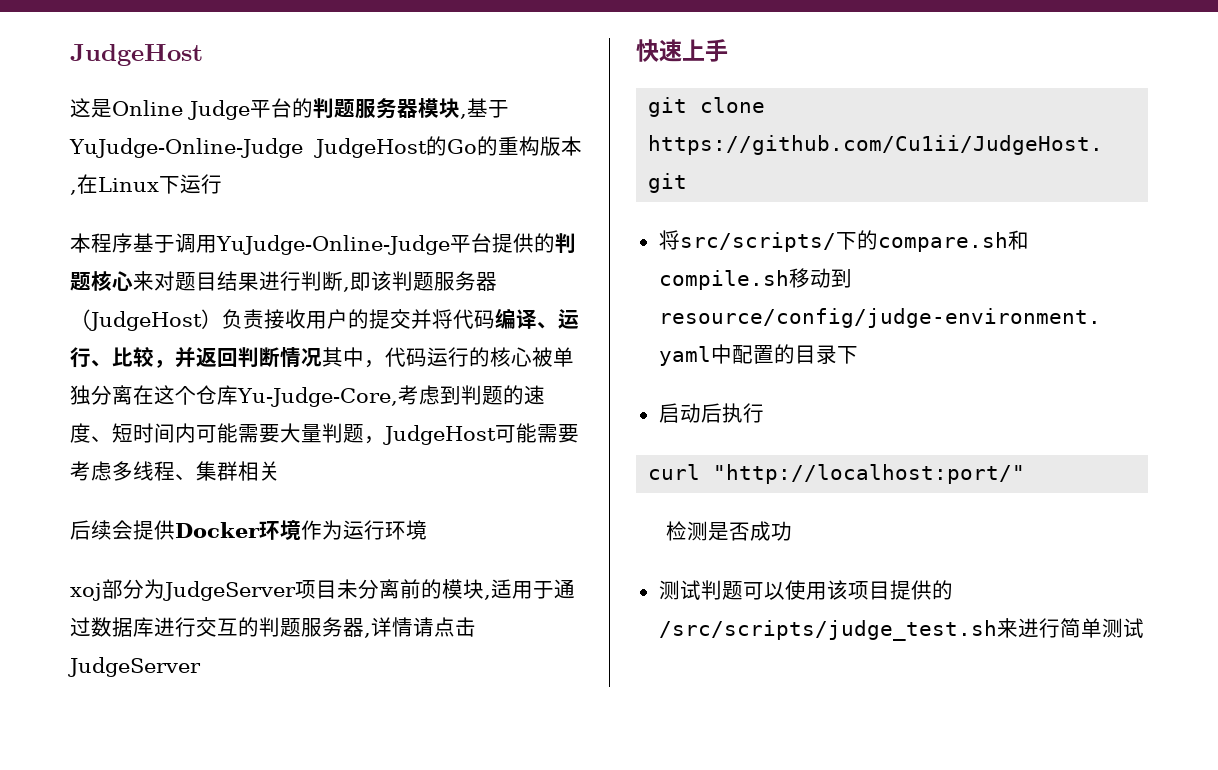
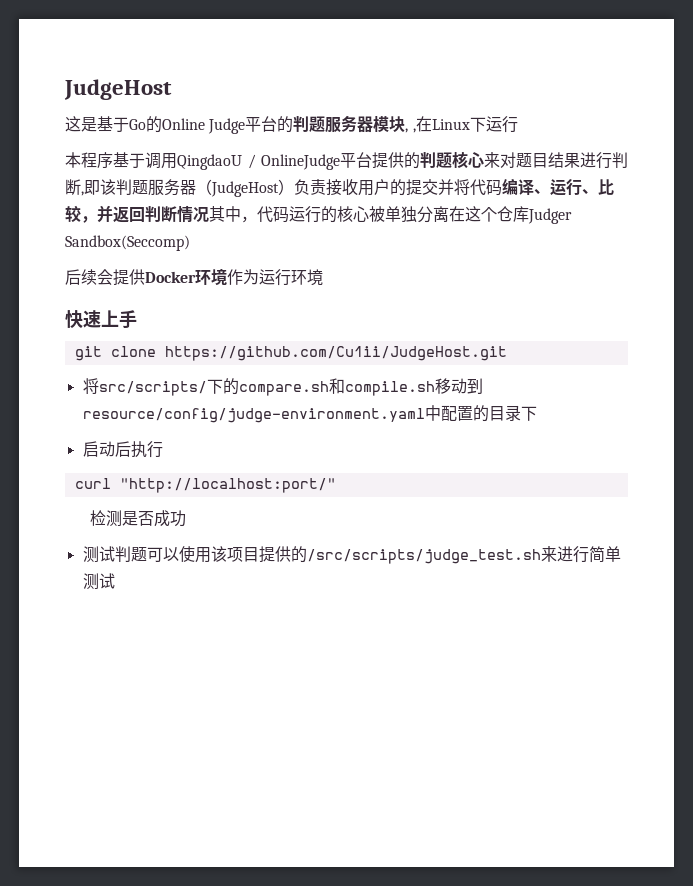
(112, 108) none -> [97,116,162,133] 基于Go的
[467,98,509,118] [69,136,582,158] 基于YuJudge-Online-Judge JudgeHost的Go的重构版本 -> (409, 130) none
[216,235,450,255] YuJudge-Online-Judge -> [177,154,340,170] QingdaoU / OnlineJudge
[237,385,545,407] [70,423,579,445] [70,461,280,481] Yu-Judge-Core,考虑到判题的速度、短时间内可能需要大量判题，JudgeHost可能需要考虑多线程、集群相关 -> [528,208,572,224] [65,235,190,251] Judger Sandbox(Seccomp)
[70,579,575,601] [70,617,476,638] [68,657,201,677] // xoj部分为JudgeServer项目未分离前的模块,适用于通过数据库进行交互的判题服务器,详情请点击JudgeServer -> (323, 277) none

